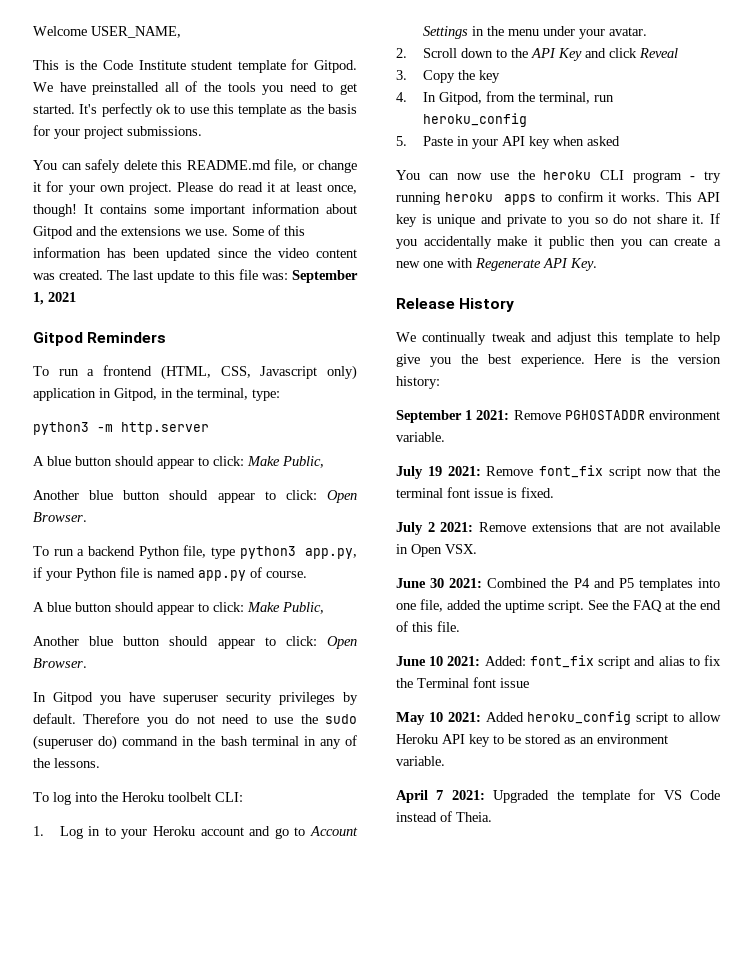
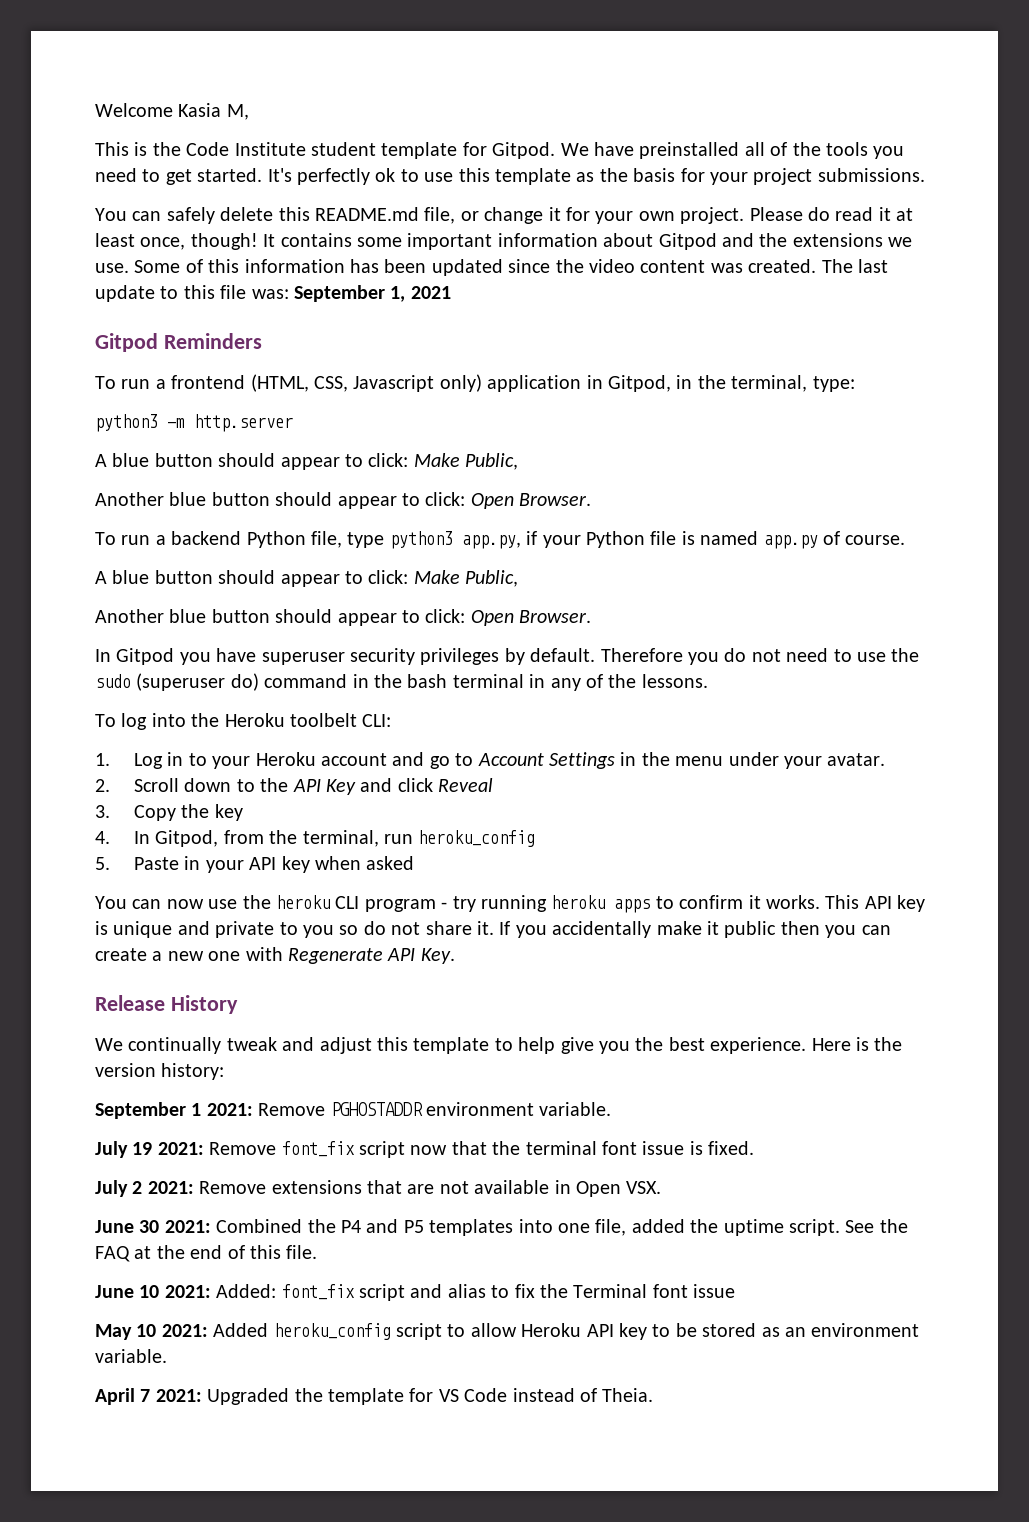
[91,26,181,38] USER_NAME, -> [178,103,249,120] Kasia M,

